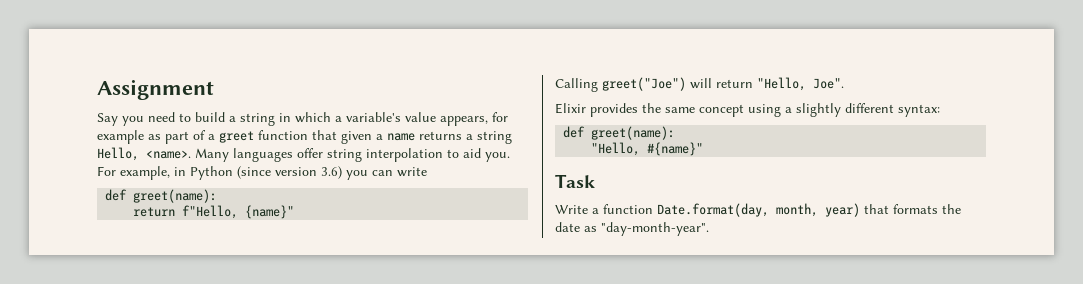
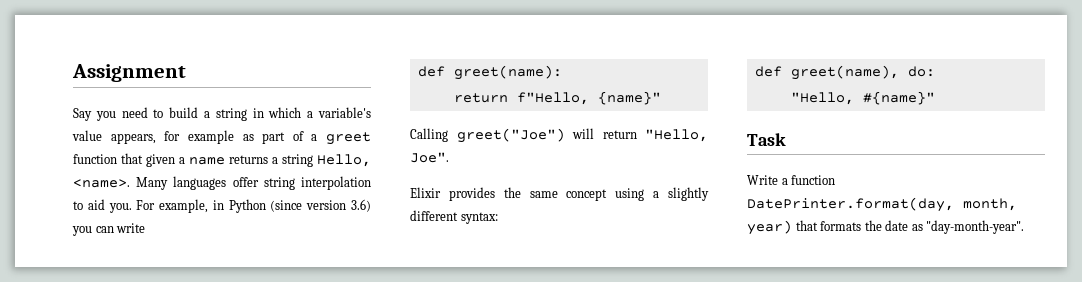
[591,126,676,140] greet(name): -> [790,65,935,80] greet(name), do:
[657,203,769,217] Date.format(day, -> [747,197,954,212] DatePrinter.format(day,

